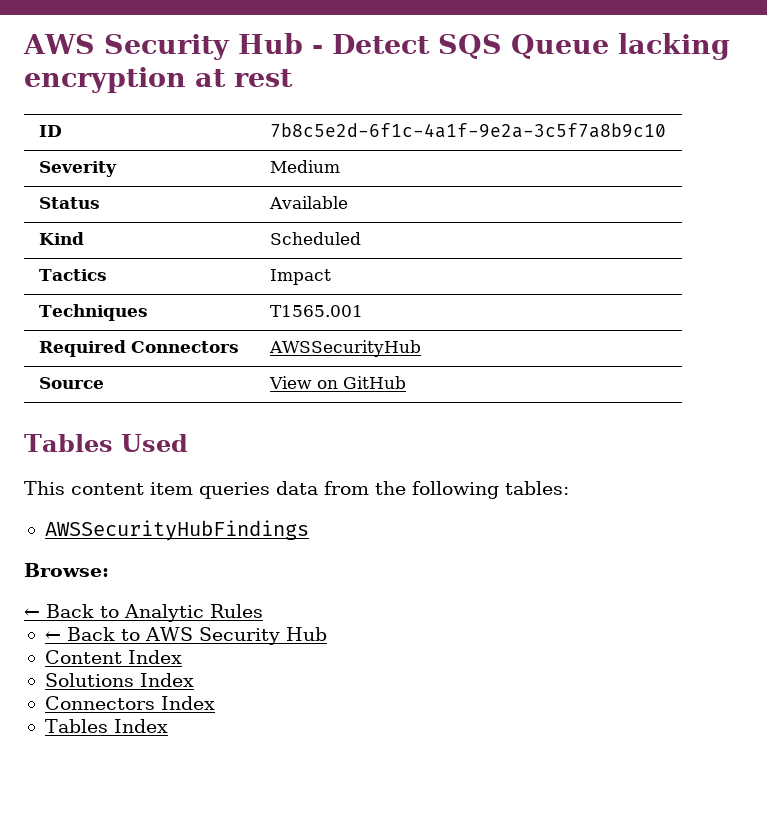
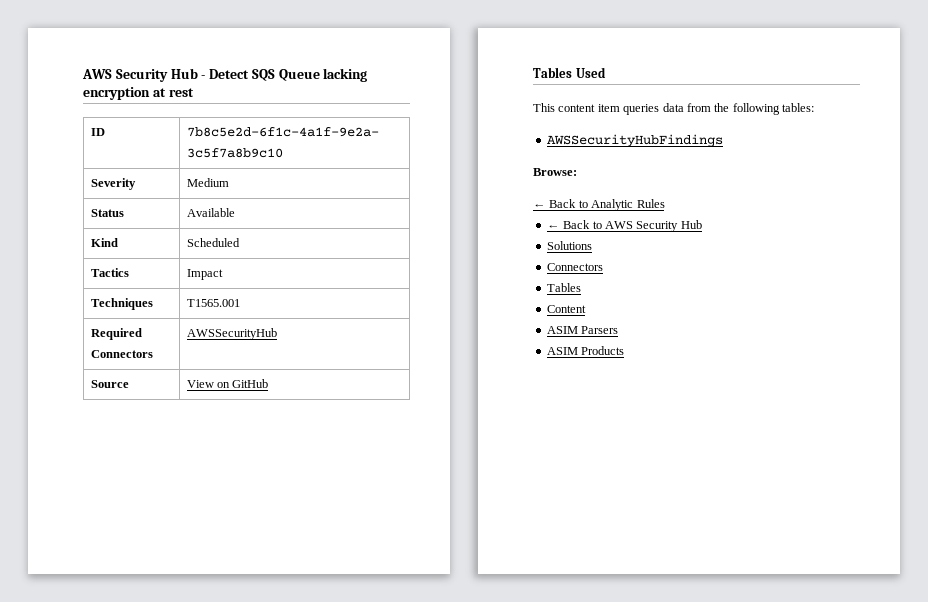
[44,650,182,664] // Content Index -> (702, 224) none
[139,673,194,687] [44,696,215,710] [44,719,168,733] Index // Connectors Index // Tables Index -> [546,263,603,271] [546,283,581,292] [546,305,586,313] [546,326,619,334] [546,346,625,355] // Connectors // Tables // Content // ASIM Parsers // ASIM Products

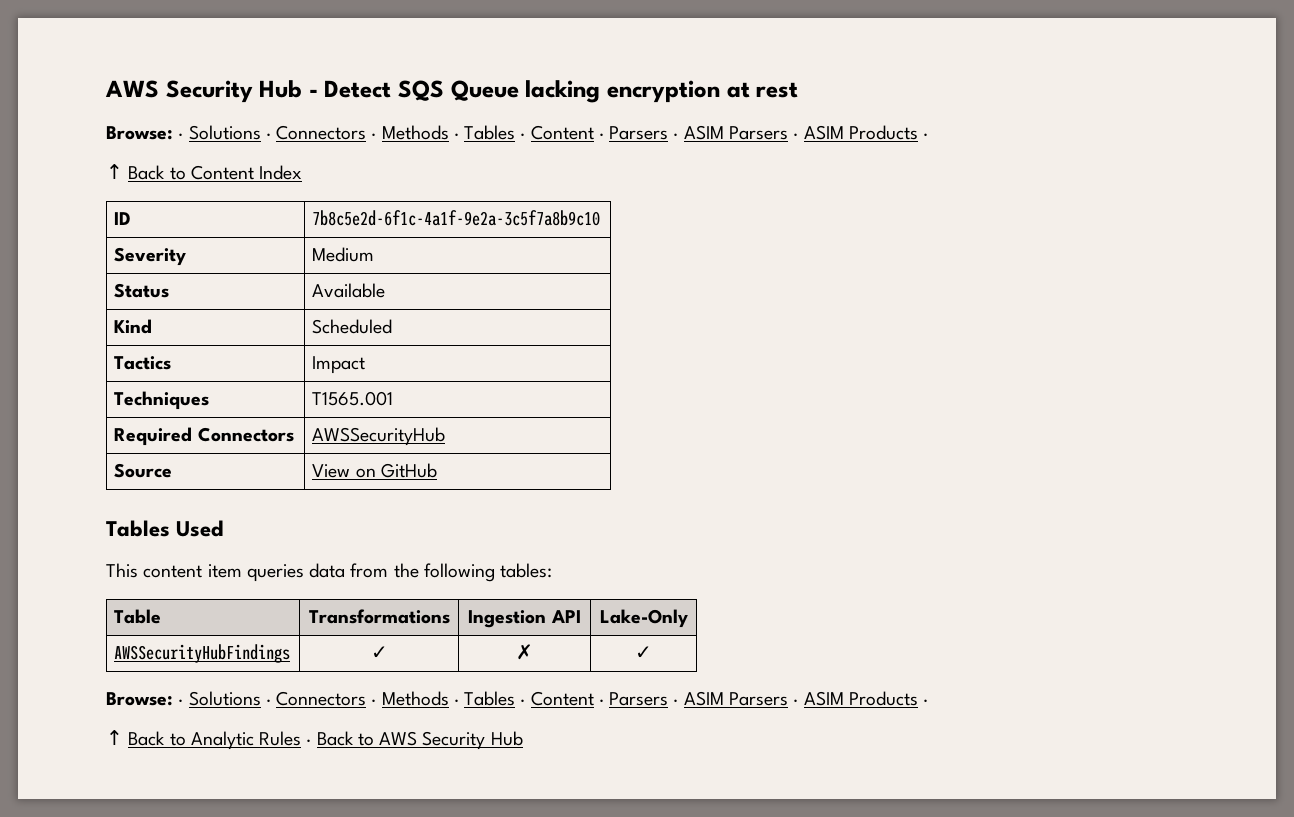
(194, 92) none -> [106,125,929,140] [106,164,303,180] // Browse: · Solutions · Connectors · Methods · Tables · Content · Parsers · ASIM Parsers · ASIM Products · // ↑ Back to Content Index
[546,134,723,147] [533,168,577,176] [533,204,546,208] // AWSSecurityHubFindings // Browse: // ← -> [114,609,162,624] [308,609,450,624] [468,610,581,628] [599,609,688,628] [114,644,291,663] [370,646,388,659] [516,644,533,660] [635,646,652,659] [106,691,929,706] [106,730,123,745] // Table | Transformations | Ingestion API | Lake-Only // AWSSecurityHubFindings | ✓ | ✗ | ✓ // Browse: · Solutions · Connectors · Methods · Tables · Content · Parsers · ASIM Parsers · ASIM Products · // ↑
[546,225,560,229] // ← -> [306,739,312,745] ·
[546,241,592,250] [546,263,603,271] [546,283,581,292] [546,305,586,313] [546,326,619,334] [546,346,625,355] // Solutions // Connectors // Tables // Content // ASIM Parsers // ASIM Products -> (523, 738) none

